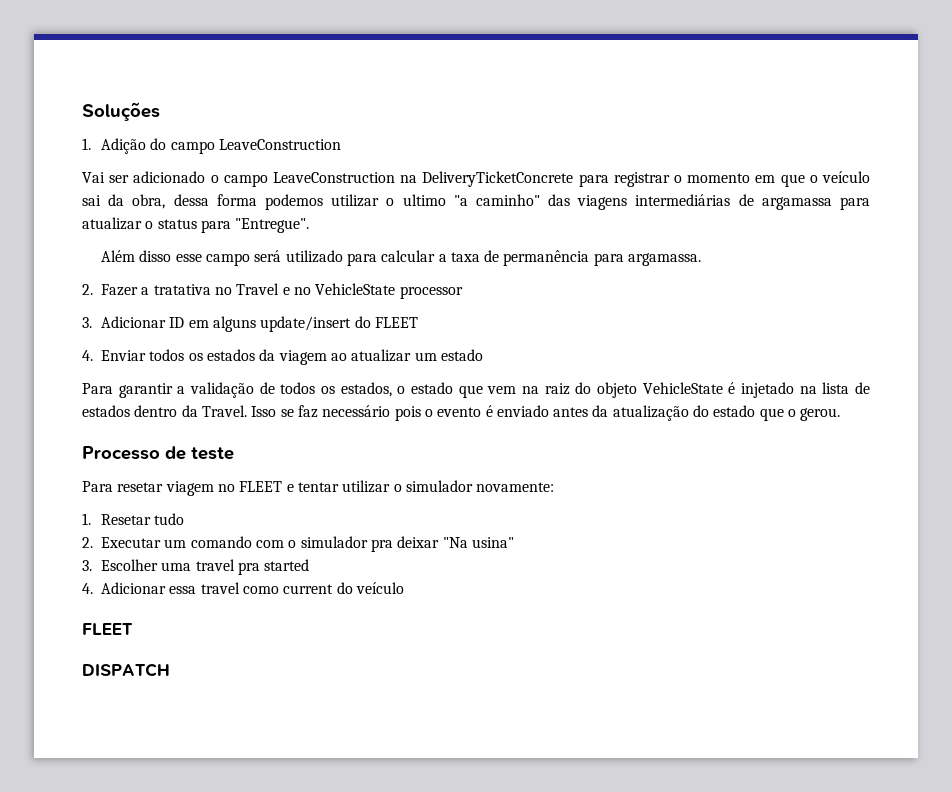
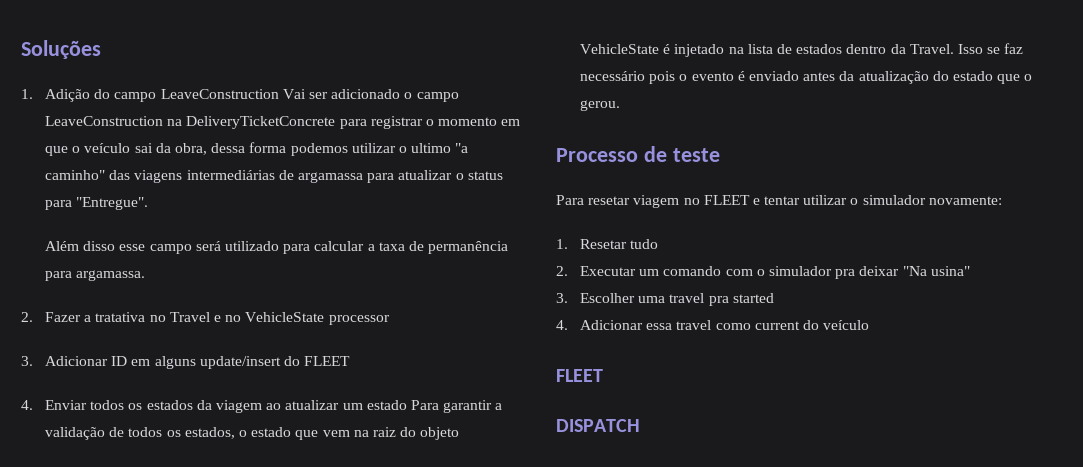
(341, 144) // -> (279, 94) none
(483, 355) // -> (407, 405) none

